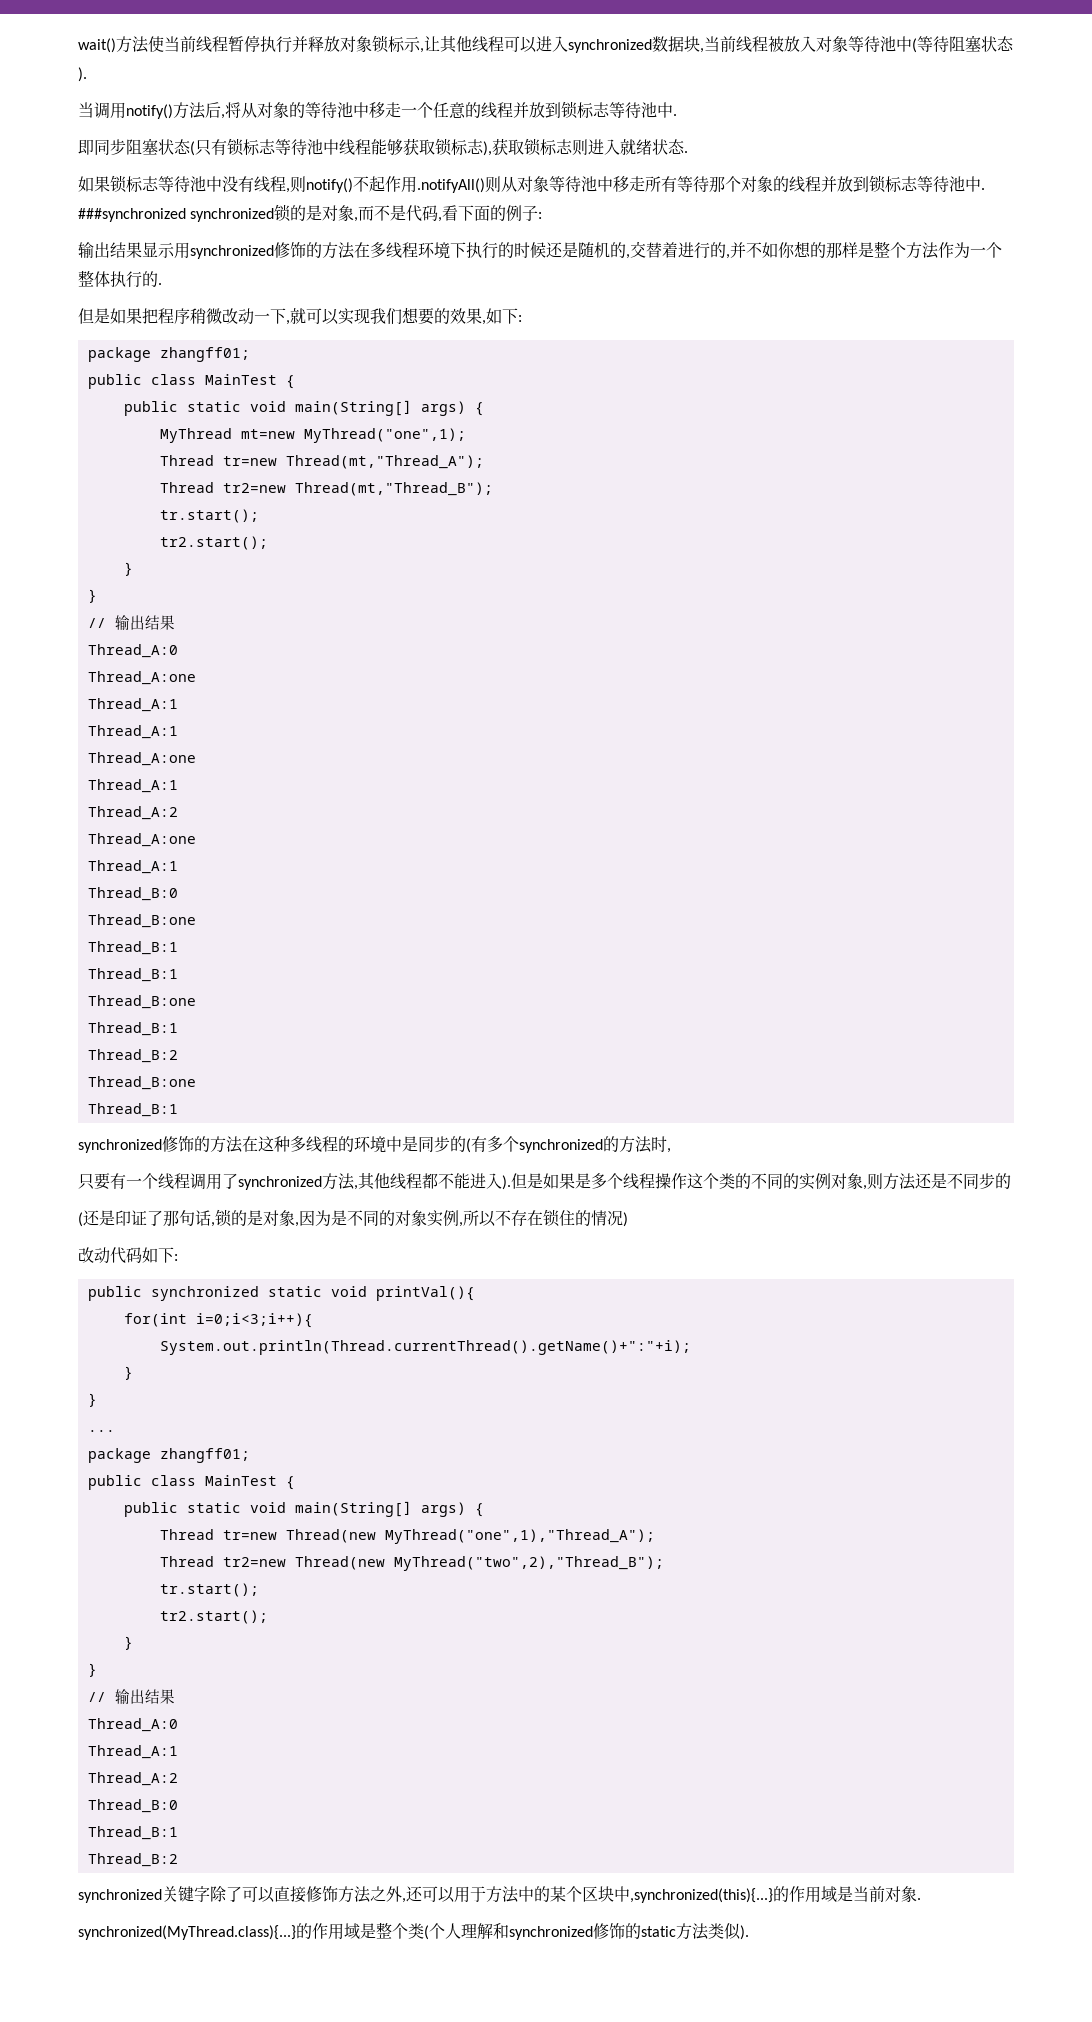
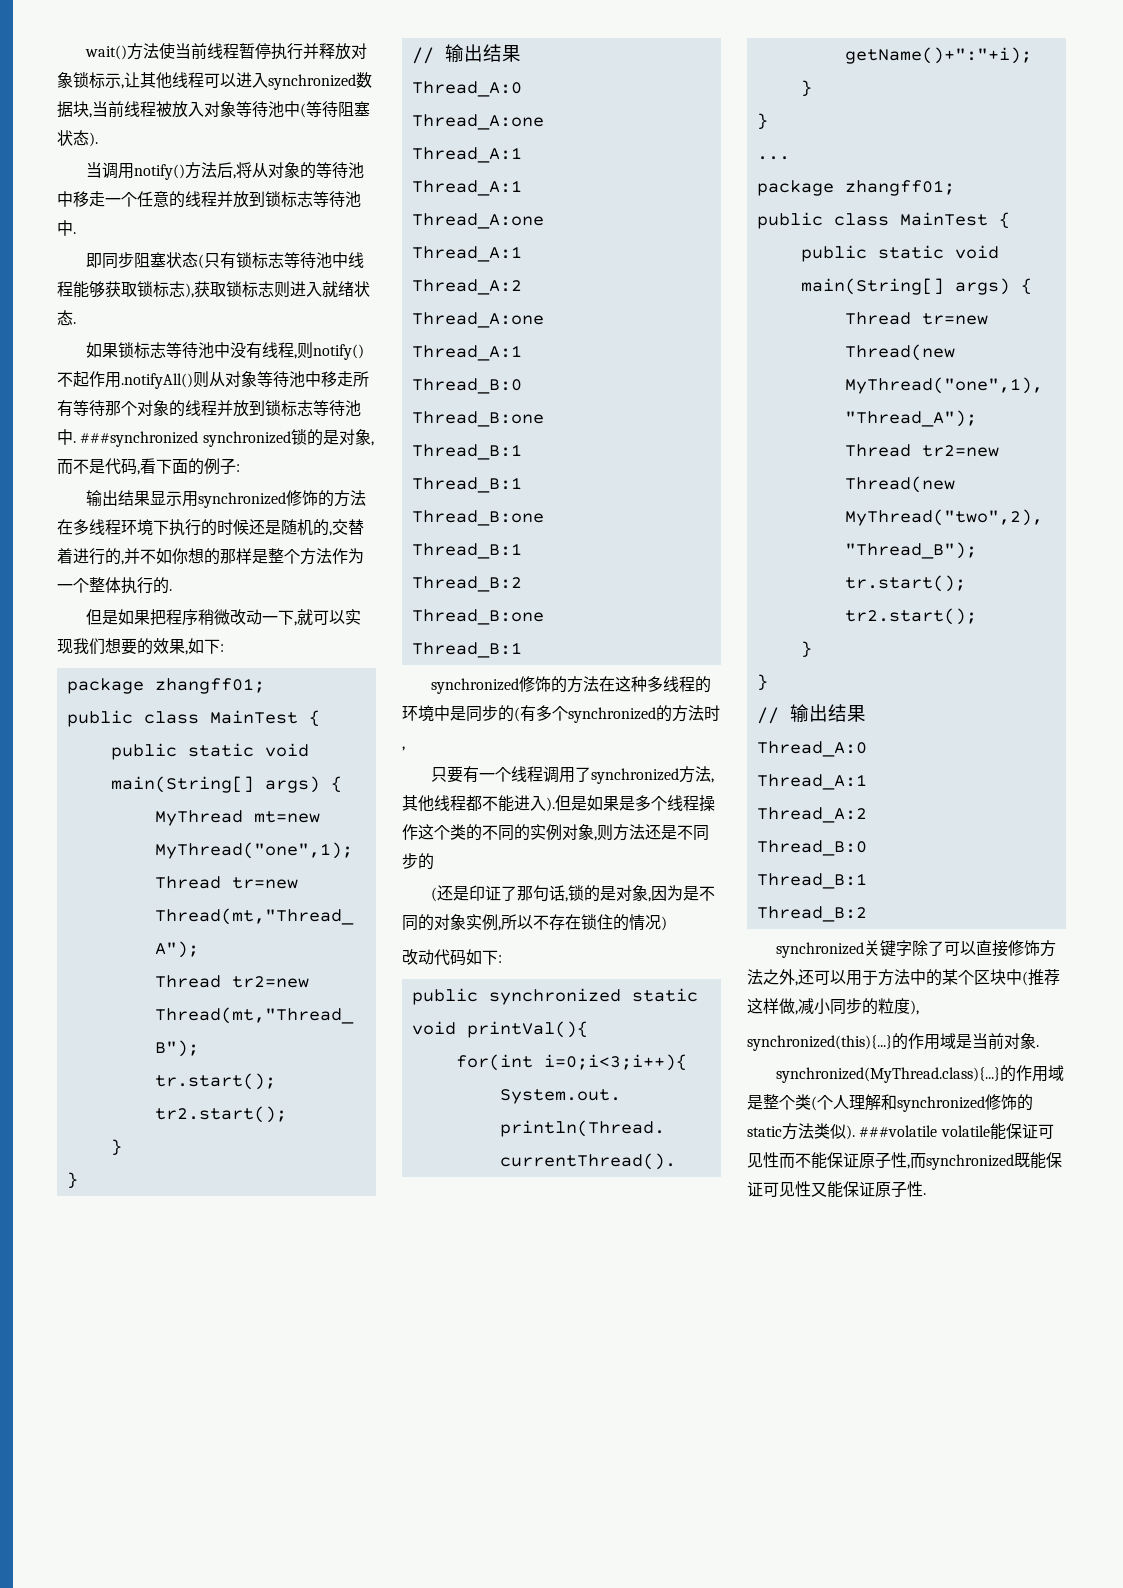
[630,1888,773,1903] ,synchronized(this){...} -> [1022,969,1060,986] [747,998,919,1015] [747,1035,892,1051] (推荐这样做,减小同步的粒度), // synchronized(this){...}
(749, 1932) none -> [859,1123,1054,1140] [747,1152,1062,1170] [747,1181,926,1198] ###volatile volatile能保证可见性而不能保证原子性,而synchronized既能保证可见性又能保证原子性.

